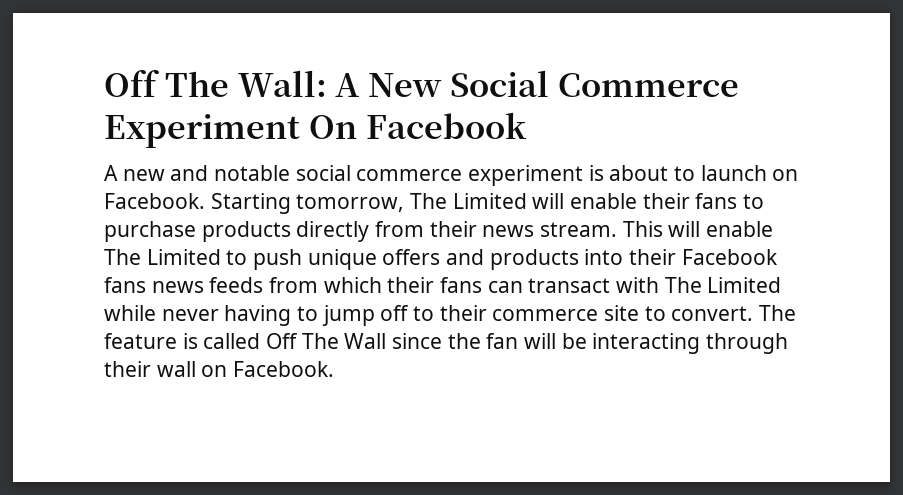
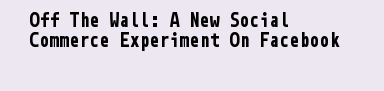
[104,165,799,186] [104,193,765,214] [104,221,774,242] [104,249,778,270] [104,277,782,293] [104,305,797,326] [104,333,789,354] [104,361,335,377] // A new and notable social commerce experiment is about to launch on Facebook. Starting tomorrow, The Limited will enable their fans to purchase products directly from their news stream. This will enable The Limited to push unique offers and products into their Facebook fans news feeds from which their fans can transact with The Limited while never having to jump off to their commerce site to convert. The feature is called Off The Wall since the fan will be interacting through their wall on Facebook. -> (340, 39) none

